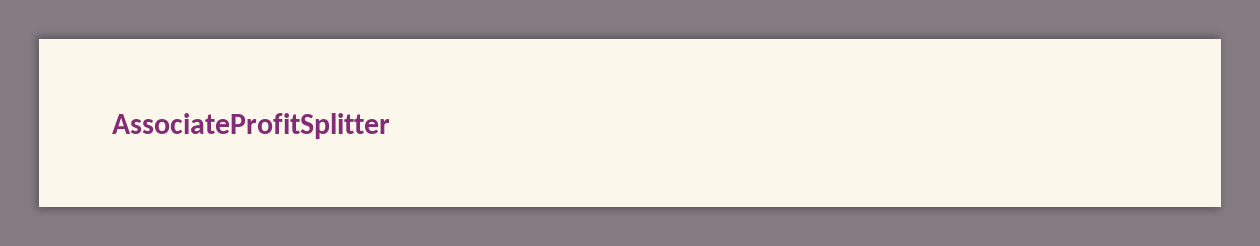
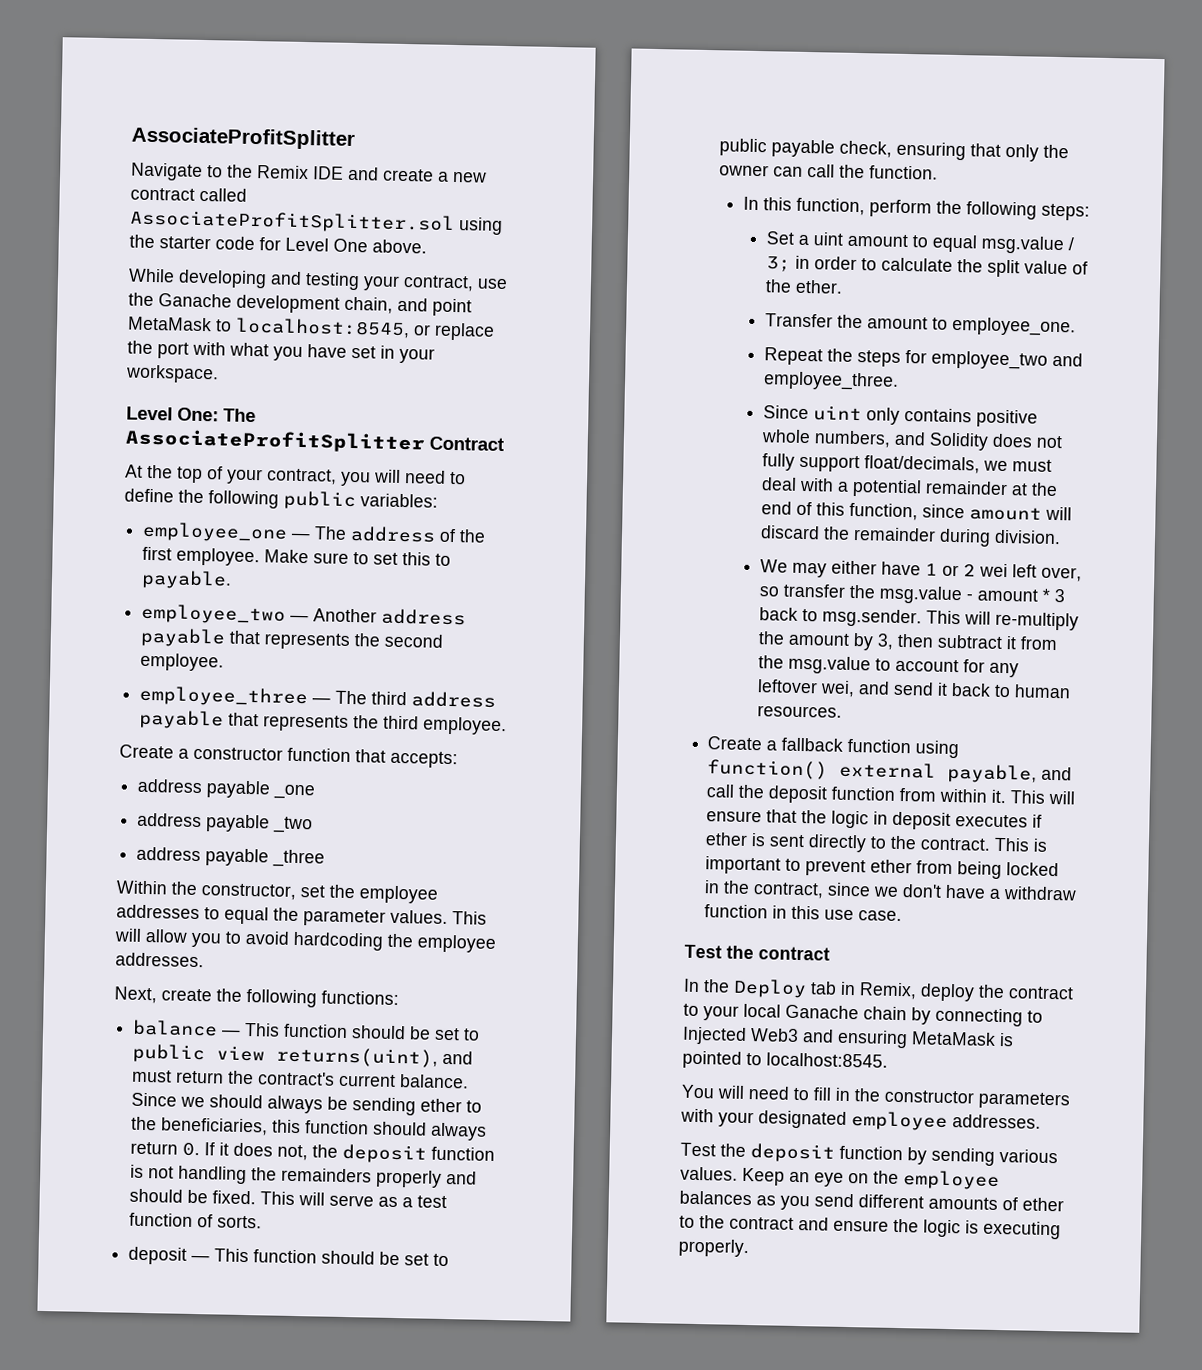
[112,113,390,139] AssociateProfitSplitter -> [131,126,355,150] [130,162,487,183] [130,187,247,202] [130,209,503,235] [129,234,427,254] [128,268,508,292] [128,292,472,317] [127,316,495,341] [127,340,435,364] [125,364,219,384] [126,406,256,423] [125,428,504,454] [125,464,466,487] [124,488,438,511] [142,521,487,543] [142,546,452,567] [141,569,233,590] [141,603,467,626] [140,627,444,651] [140,652,225,672] [139,685,497,708] [139,709,508,736] [119,744,458,769] [137,778,316,800] [137,812,314,834] [136,846,326,868] [116,880,438,904] [116,904,487,927] [114,928,496,953] [115,952,204,968] [114,986,399,1008] [132,1019,481,1041] [132,1043,474,1068] [132,1069,470,1089] [131,1092,483,1116] [131,1116,488,1141] [130,1141,496,1164] [130,1164,478,1188] [129,1188,448,1209] [129,1212,263,1229] [128,1246,450,1267] [719,138,1070,162] [719,164,939,180] [742,196,1090,221] [766,231,1076,255] [766,255,1089,278] [765,279,844,294] [765,313,1077,337] [764,347,1084,370] [763,371,900,391] [763,405,1039,428] [761,429,1064,451] [762,453,1053,474] [761,477,1059,498] [761,501,1073,521] [760,525,1062,547] [760,559,1083,582] [759,583,1066,605] [759,607,1080,631] [758,631,1059,651] [758,655,1020,678] [757,679,1072,699] [757,705,843,718] [707,736,960,759] [707,759,1073,784] [706,784,1076,805] [706,809,1043,830] [705,832,1049,853] [705,856,1060,880] [704,880,1078,901] [704,904,903,922] [684,944,830,961] [683,978,1074,1002] [683,1003,1043,1027] [682,1026,1014,1049] [682,1050,888,1069] [681,1084,1070,1110] [680,1108,1041,1131] [680,1142,1058,1166] [680,1166,1000,1191] [679,1190,1064,1212] [679,1215,1061,1240] [678,1238,749,1258] AssociateProfitSplitter // Navigate to the Remix IDE and create a new contract called AssociateProfitSplitter.sol using the starter code for Level One above. // While developing and testing your contract, use the Ganache development chain, and point MetaMask to localhost:8545, or replace the port with what you have set in your workspace. // Level One: The AssociateProfitSplitter Contract // At the top of your contract, you will need to define the following public variables: // employee_one — The address of the first employee. Make sure to set this to payable. // employee_two — Another address payable that represents the second employee. // employee_three — The third address payable that represents the third employee. // Create a constructor function that accepts: // address payable _one // address payable _two // address payable _three // Within the constructor, set the employee addresses to equal the parameter values. This will allow you to avoid hardcoding the employee addresses. // Next, create the following functions: // balance — This function should be set to public view returns(uint), and must return the contract's current balance. Since we should always be sending ether to the beneficiaries, this function should always return 0. If it does not, the deposit function is not handling the remainders properly and should be fixed. This will serve as a test function of sorts. // deposit — This function should be set to public payable check, ensuring that only the owner can call the function. // In this function, perform the following steps: // Set a uint amount to equal msg.value / 3; in order to calculate the split value of the ether. // Transfer the amount to employee_one. // Repeat the steps for employee_two and employee_three. // Since uint only contains positive whole numbers, and Solidity does not fully support float/decimals, we must deal with a potential remainder at the end of this function, since amount will discard the remainder during division. // We may either have 1 or 2 wei left over, so transfer the msg.value - amount * 3 back to msg.sender. This will re-multiply the amount by 3, then subtract it from the msg.value to account for any leftover wei, and send it back to human resources. // Create a fallback function using function() external payable, and call the deposit function from within it. This will ensure that the logic in deposit executes if ether is sent directly to the contract. This is important to prevent ether from being locked in the contract, since we don't have a withdraw function in this use case. // Test the contract // In the Deploy tab in Remix, deploy the contract to your local Ganache chain by connecting to Injected Web3 and ensuring MetaMask is pointed to localhost:8545. // You will need to fill in the constructor parameters with your designated employee addresses. // Test the deposit function by sending various values. Keep an eye on the employee balances as you send different amounts of ether to the contract and ensure the logic is executing properly.

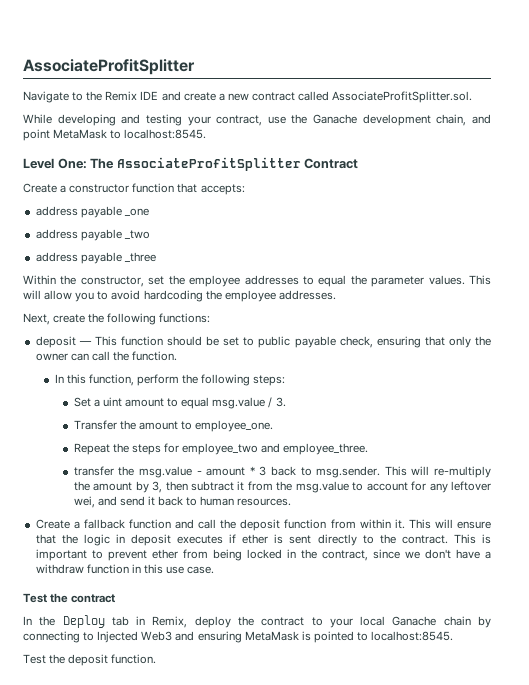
[130,209,503,235] [129,234,427,254] AssociateProfitSplitter.sol using the starter code for Level One above. -> [332,91,473,103] AssociateProfitSplitter.sol.
[235,317,495,341] [127,340,435,364] [125,364,219,384] localhost:8545, or replace the port with what you have set in your workspace. -> [124,129,207,139] localhost:8545.
[125,464,466,487] [124,488,438,511] [142,521,487,543] [142,546,452,567] [141,569,233,590] [141,603,467,626] [140,627,444,651] [140,652,225,672] [139,685,497,708] [139,709,508,736] // At the top of your contract, you will need to define the following public variables: // employee_one — The address of the first employee. Make sure to set this to payable. // employee_two — Another address payable that represents the second employee. // employee_three — The third address payable that represents the third employee. -> (359, 163) none
[132,1019,481,1041] [132,1043,474,1068] [132,1069,470,1089] [131,1092,483,1116] [131,1116,488,1141] [130,1141,496,1164] [130,1164,478,1188] [129,1188,448,1209] [129,1212,263,1229] // balance — This function should be set to public view returns(uint), and must return the contract's current balance. Since we should always be sending ether to the beneficiaries, this function should always return 0. If it does not, the deposit function is not handling the remainders properly and should be fixed. This will serve as a test function of sorts. -> (211, 318) none
[766,255,1089,278] [765,279,844,294] 3; in order to calculate the split value of the ether. -> [275,397,286,407] 3.
[763,405,1039,428] [761,429,1064,451] [762,453,1053,474] [761,477,1059,498] [761,501,1073,521] [760,525,1062,547] [760,559,1083,582] [759,586,780,597] Since uint only contains positive whole numbers, and Solidity does not fully support float/decimals, we must deal with a potential remainder at the end of this function, since amount will discard the remainder during division. // We may either have 1 or 2 wei left over, so -> (369, 449) none
[915,740,960,759] [707,759,1038,784] using function() external payable, -> (171, 524) none
[681,1084,1070,1110] [680,1108,1041,1131] [680,1142,1058,1166] [680,1166,1000,1191] [679,1190,1064,1212] [679,1215,1061,1240] [678,1238,749,1258] You will need to fill in the constructor parameters with your designated employee addresses. // Test the deposit function by sending various values. Keep an eye on the employee balances as you send different amounts of ether to the contract and ensure the logic is executing properly. -> [23,654,157,666] Test the deposit function.

